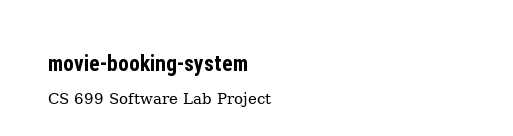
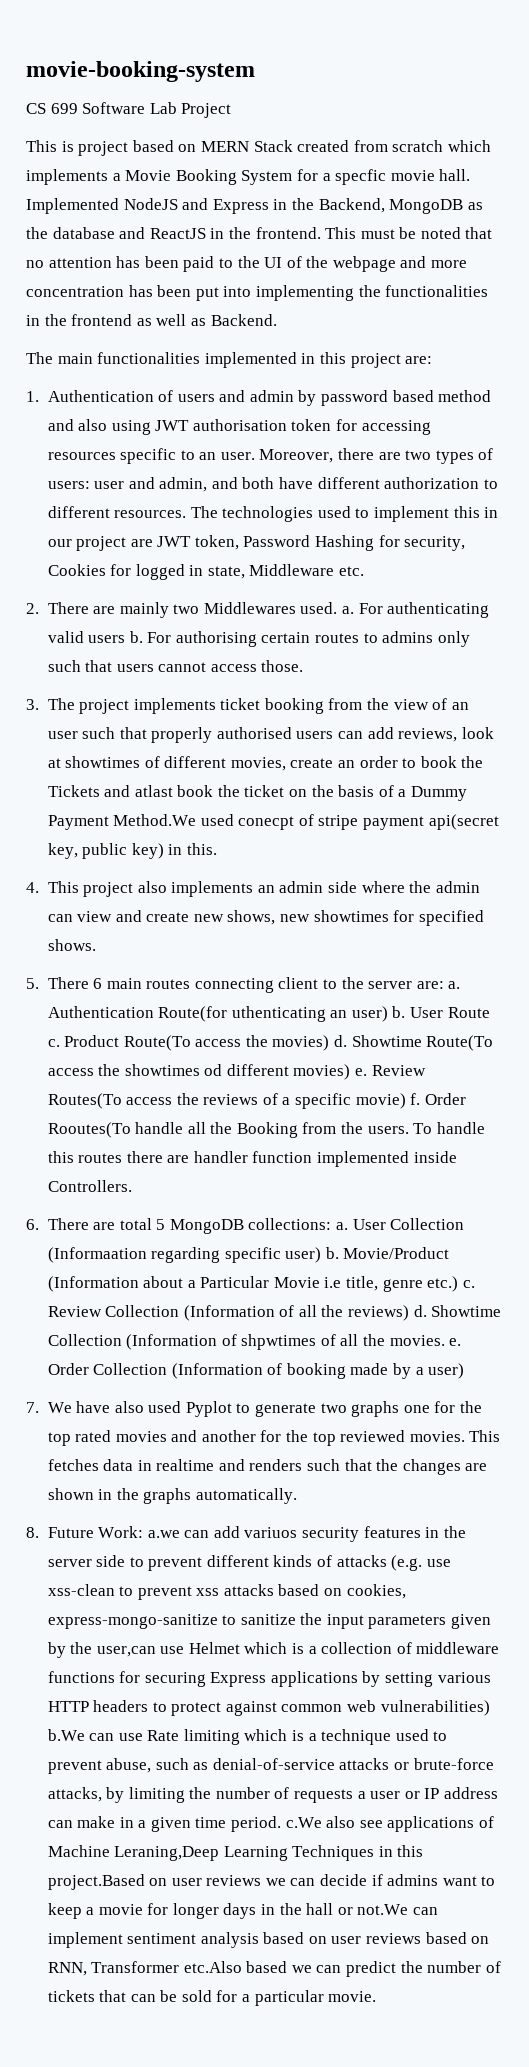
(271, 99) none -> [26,140,491,156] [26,169,471,185] [26,198,483,214] [26,227,493,239] [26,256,468,272] [26,285,489,301] [26,314,277,326] [26,352,433,368] [26,390,492,406] [47,419,431,435] [47,448,494,464] [47,477,498,492] [47,506,499,522] [47,535,466,551] [47,564,365,580] [26,602,490,618] [47,631,470,647] [47,660,304,672] [26,698,469,714] [47,727,494,743] [47,756,484,771] [47,785,467,801] [47,814,499,830] [47,843,217,859] [26,881,480,897] [47,910,484,926] [47,939,96,951] [26,977,461,993] [47,1006,490,1022] [47,1035,494,1051] [47,1064,426,1080] [47,1093,466,1109] [47,1122,485,1138] [47,1151,457,1167] [47,1180,132,1192] [26,1218,465,1234] [47,1247,450,1263] [47,1276,475,1292] [47,1305,502,1321] [47,1334,462,1350] [47,1363,465,1379] [26,1401,482,1417] [47,1430,501,1446] [47,1459,488,1475] [47,1488,297,1504] [26,1526,466,1542] [47,1555,451,1571] [47,1584,406,1600] [47,1613,492,1629] [47,1642,500,1658] [47,1671,491,1687] [47,1700,490,1716] [47,1729,448,1745] [47,1758,494,1774] [47,1787,498,1803] [47,1816,494,1832] [47,1845,424,1861] [47,1874,496,1890] [47,1903,438,1919] [47,1932,490,1948] [47,1961,501,1977] [47,1990,377,2006] // This is project based on MERN Stack created from scratch which implements a Movie Booking System for a specfic movie hall. Implemented NodeJS and Express in the Backend, MongoDB as the database and ReactJS in the frontend. This must be noted that no attention has been paid to the UI of the webpage and more concentration has been put into implementing the functionalities in the frontend as well as Backend. // The main functionalities implemented in this project are: // 1. Authentication of users and admin by password based method and also using JWT authorisation token for accessing resources specific to an user. Moreover, there are two types of users: user and admin, and both have different authorization to different resources. The technologies used to implement this in our project are JWT token, Password Hashing for security, Cookies for logged in state, Middleware etc. // 2. There are mainly two Middlewares used. a. For authenticating valid users b. For authorising certain routes to admins only such that users cannot access those. // 3. The project implements ticket booking from the view of an user such that properly authorised users can add reviews, look at showtimes of different movies, create an order to book the Tickets and atlast book the ticket on the basis of a Dummy Payment Method.We used conecpt of stripe payment api(secret key, public key) in this. // 4. This project also implements an admin side where the admin can view and create new shows, new showtimes for specified shows. // 5. There 6 main routes connecting client to the server are: a. Authentication Route(for uthenticating an user) b. User Route c. Product Route(To access the movies) d. Showtime Route(To access the showtimes od different movies) e. Review Routes(To access the reviews of a specific movie) f. Order Rooutes(To handle all the Booking from the users. To handle this routes there are handler function implemented inside Controllers. // 6. There are total 5 MongoDB collections: a. User Collection (Informaation regarding specific user) b. Movie/Product (Information about a Particular Movie i.e title, genre etc.) c. Review Collection (Information of all the reviews) d. Showtime Collection (Information of shpwtimes of all the movies. e. Order Collection (Information of booking made by a user) // 7. We have also used Pyplot to generate two graphs one for the top rated movies and another for the top reviewed movies. This fetches data in realtime and renders such that the changes are shown in the graphs automatically. // 8. Future Work: a.we can add variuos security features in the server side to prevent different kinds of attacks (e.g. use xss-clean to prevent xss attacks based on cookies, express-mongo-sanitize to sanitize the input parameters given by the user,can use Helmet which is a collection of middleware functions for securing Express applications by setting various HTTP headers to protect against common web vulnerabilities) b.We can use Rate limiting which is a technique used to prevent abuse, such as denial-of-service attacks or brute-force attacks, by limiting the number of requests a user or IP address can make in a given time period. c.We also see applications of Machine Leraning,Deep Learning Techniques in this project.Based on user reviews we can decide if admins want to keep a movie for longer days in the hall or not.We can implement sentiment analysis based on user reviews based on RNN, Transformer etc.Also based we can predict the number of tickets that can be sold for a particular movie.

